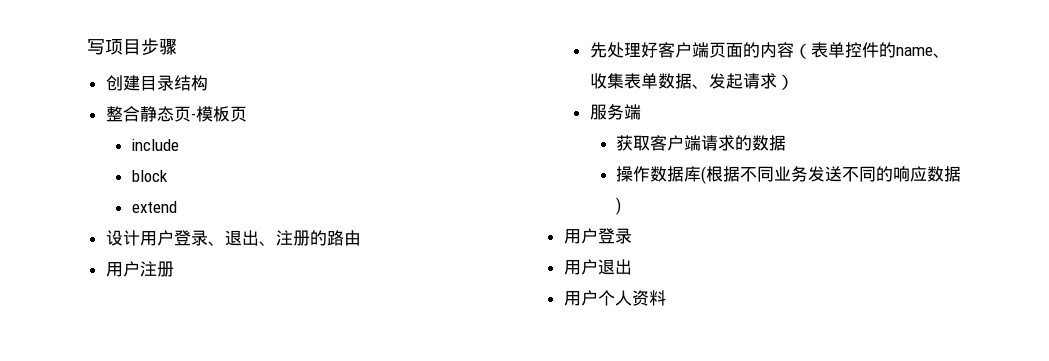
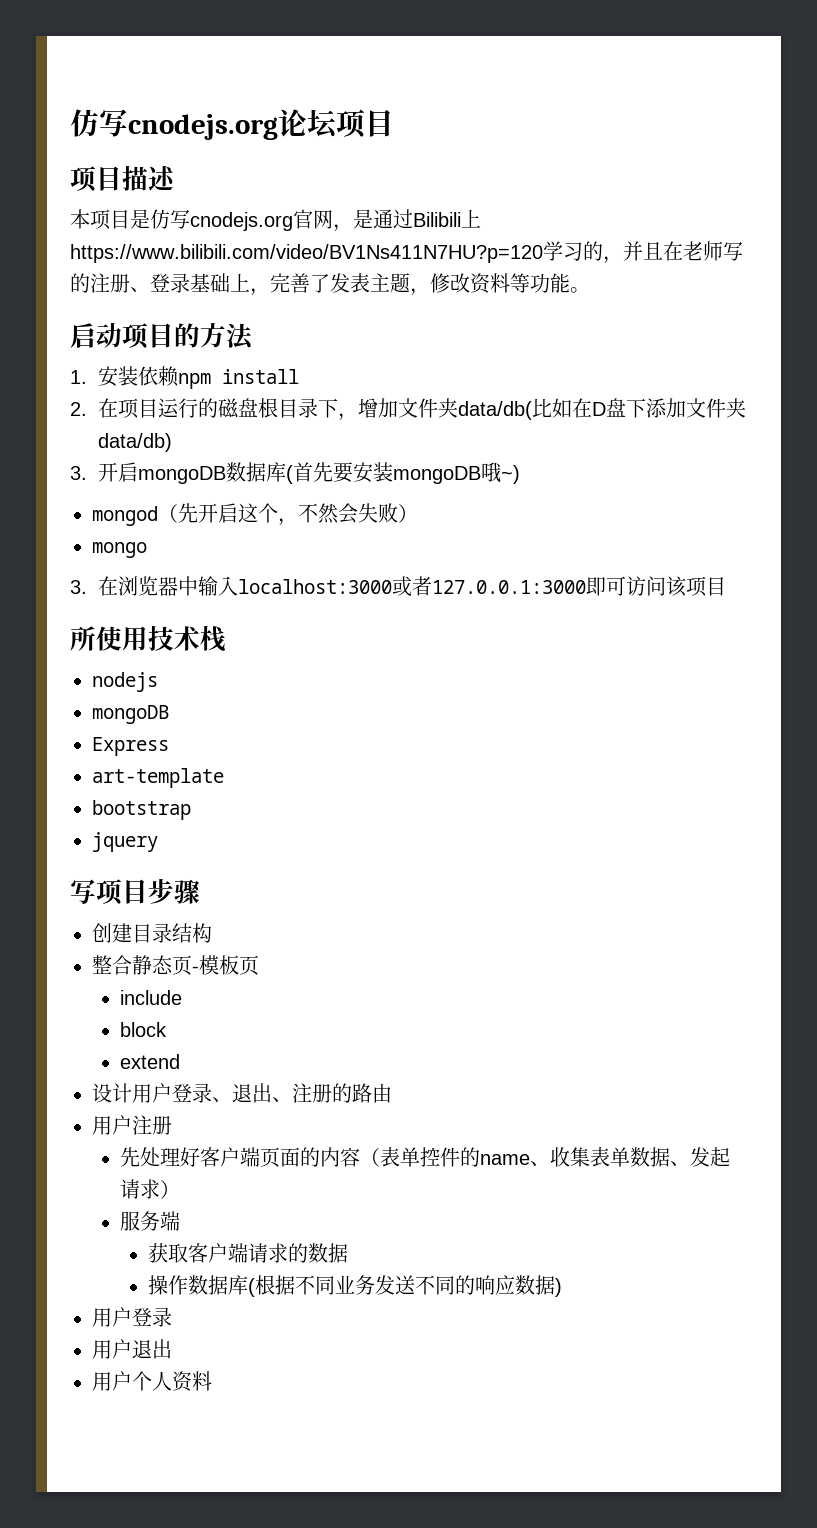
(87, 47) none -> [70,109,394,140] [70,165,176,192] [70,209,481,232] [70,241,743,264] [70,273,590,296] [70,322,254,350] [70,366,300,389] [70,398,747,421] [98,433,173,452] [70,462,521,484] [92,503,418,526] [92,542,147,558] [70,576,727,597] [70,625,226,652] [92,672,158,692] [92,705,169,724] [92,737,169,756] [92,768,224,788] [92,800,191,820] [92,832,158,852] 仿写cnodejs.org论坛项目 // 项目描述 // 本项目是仿写cnodejs.org官网，是通过Bilibili上https://www.bilibili.com/video/BV1Ns411N7HU?p=120学习的，并且在老师写的注册、登录基础上，完善了发表主题，修改资料等功能。 // 启动项目的方法 // 1.安装依赖npm install // 2.在项目运行的磁盘根目录下，增加文件夹data/db(比如在D盘下添加文件夹data/db) // 3.开启mongoDB数据库(首先要安装mongoDB哦~) // mongod（先开启这个，不然会失败） // mongo // 3.在浏览器中输入localhost:3000或者127.0.0.1:3000即可访问该项目 // 所使用技术栈 // nodejs // mongoDB // Express // art-template // bootstrap // jquery //

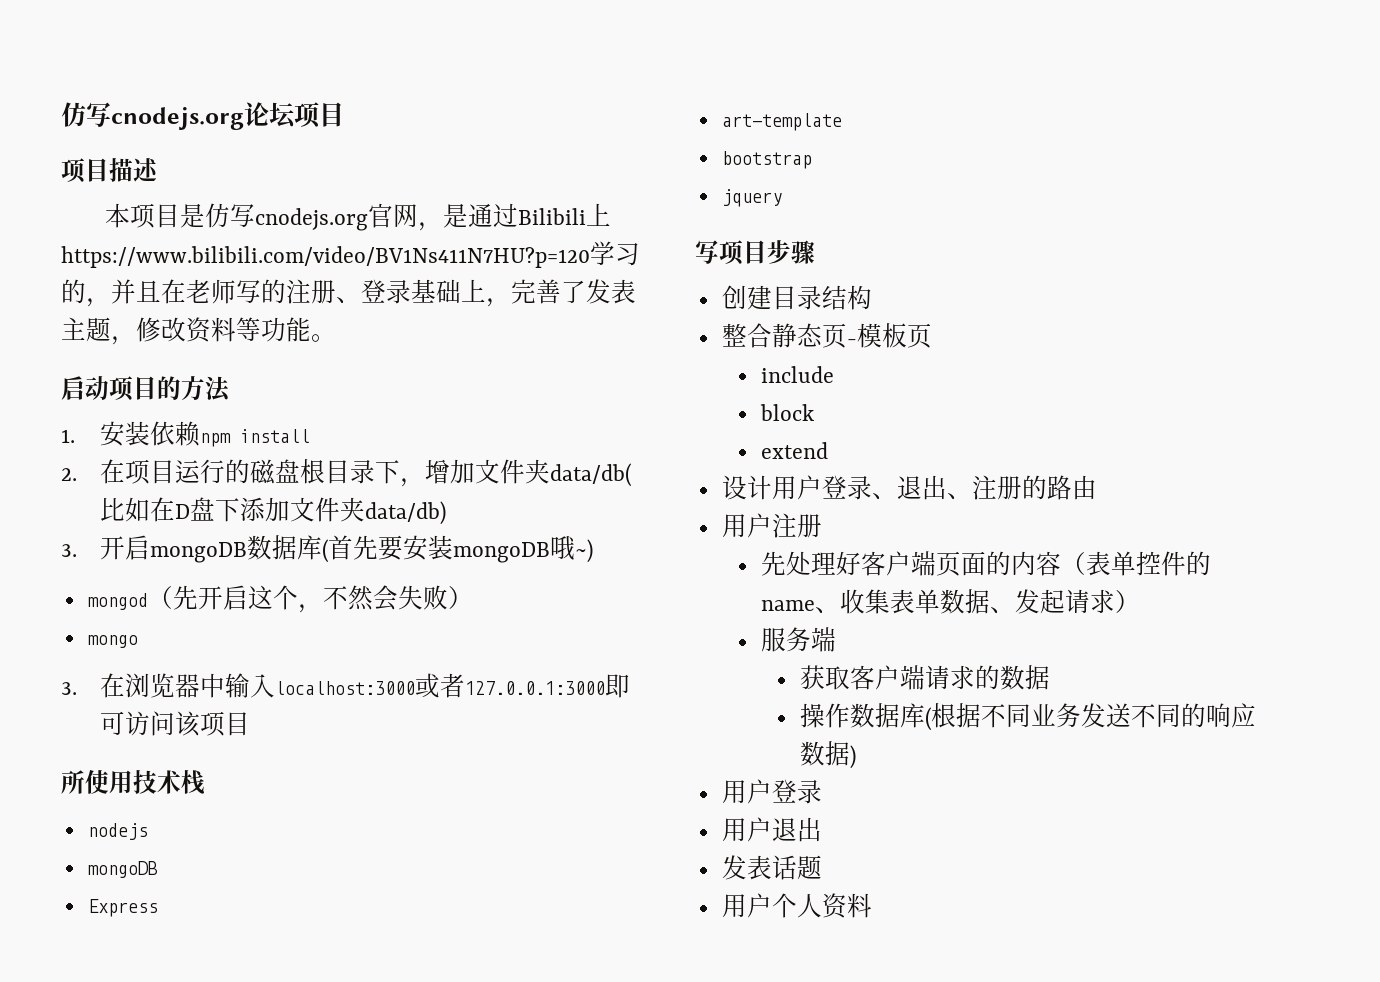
(172, 1349) none -> [721,855,822,880] // 发表话题

